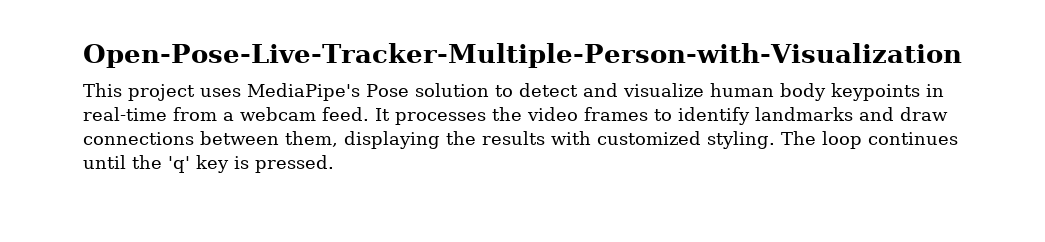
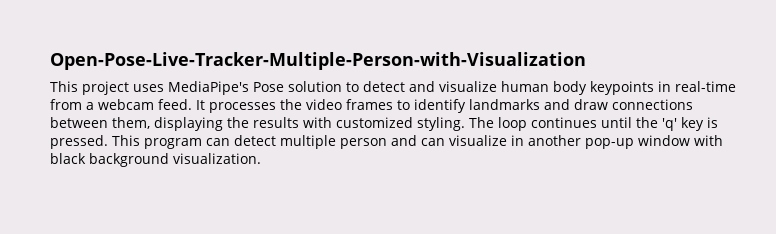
(334, 164) none -> [112,135,723,149] [50,153,261,167] This program can detect multiple person and can visualize in another pop-up window with black background visualization.

